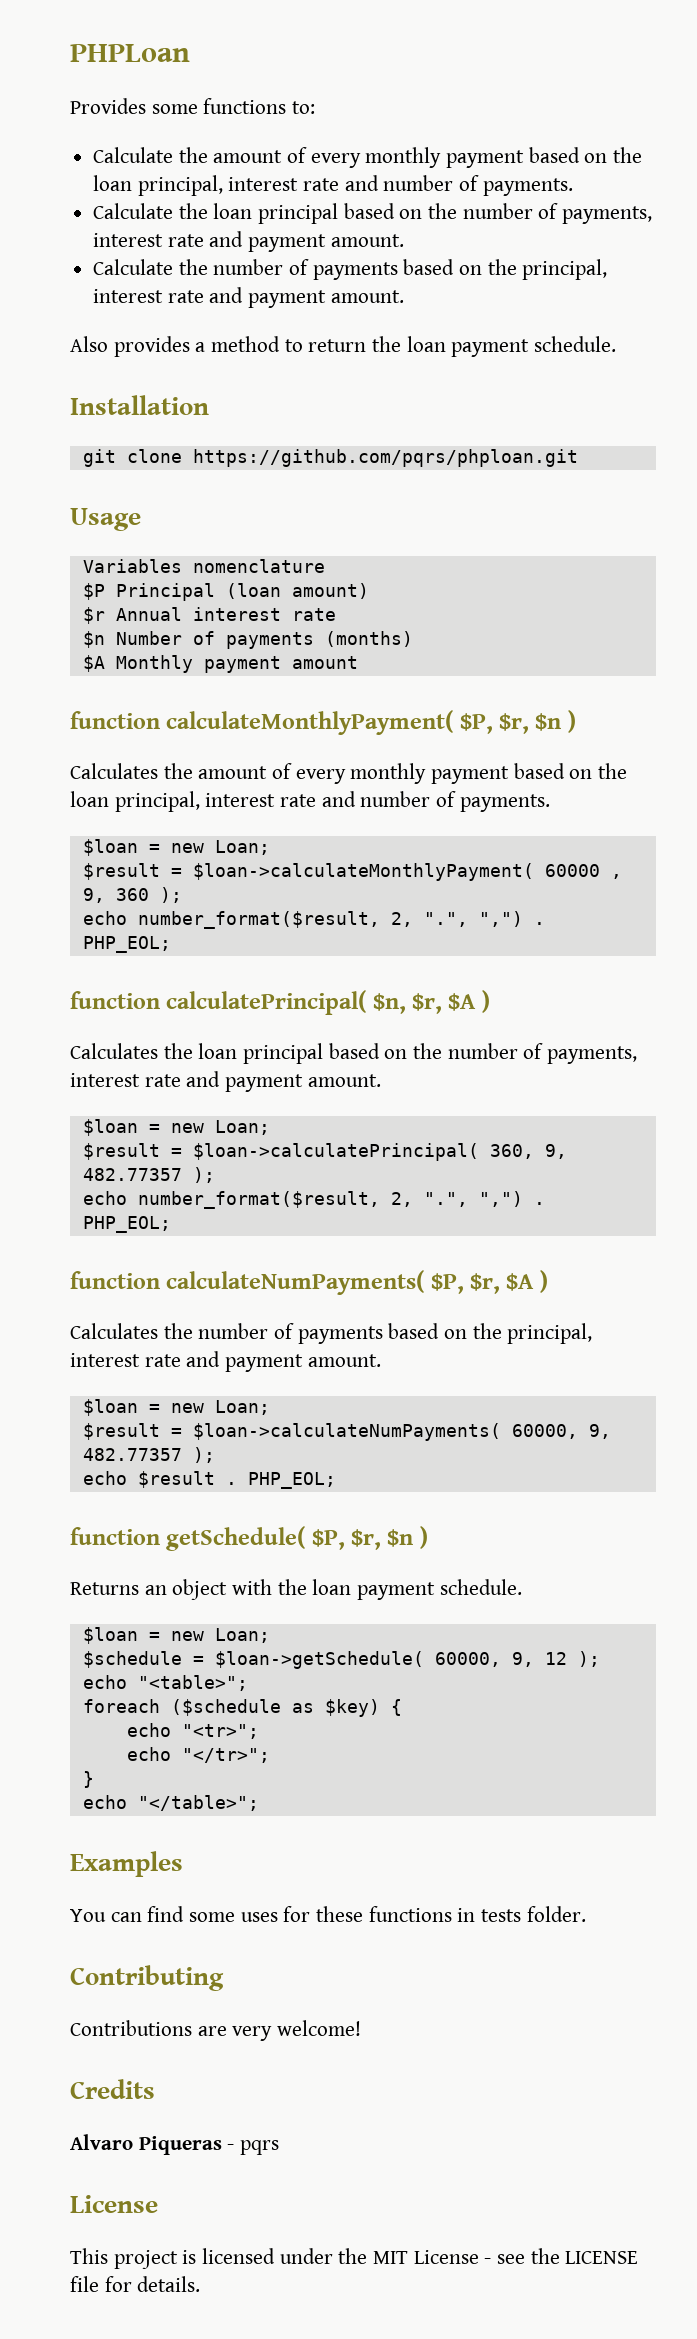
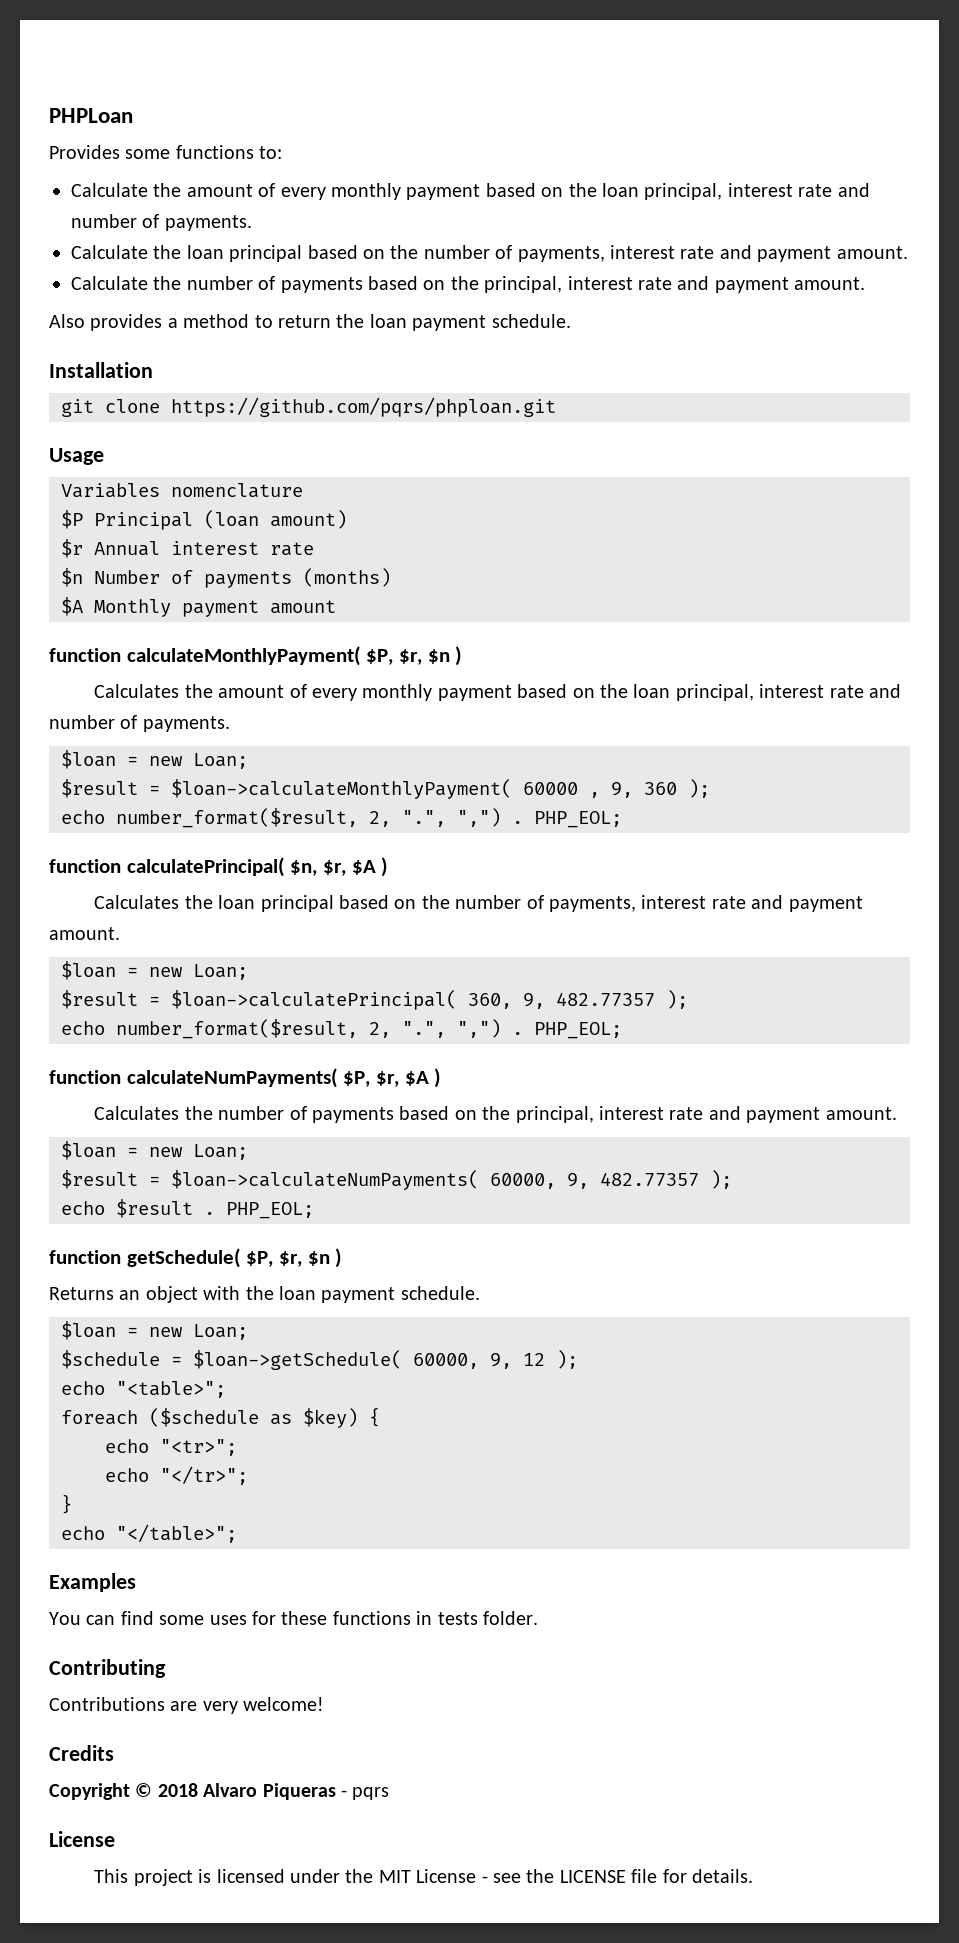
(155, 2089) none -> [49,1783,198,1800] Copyright © 2018

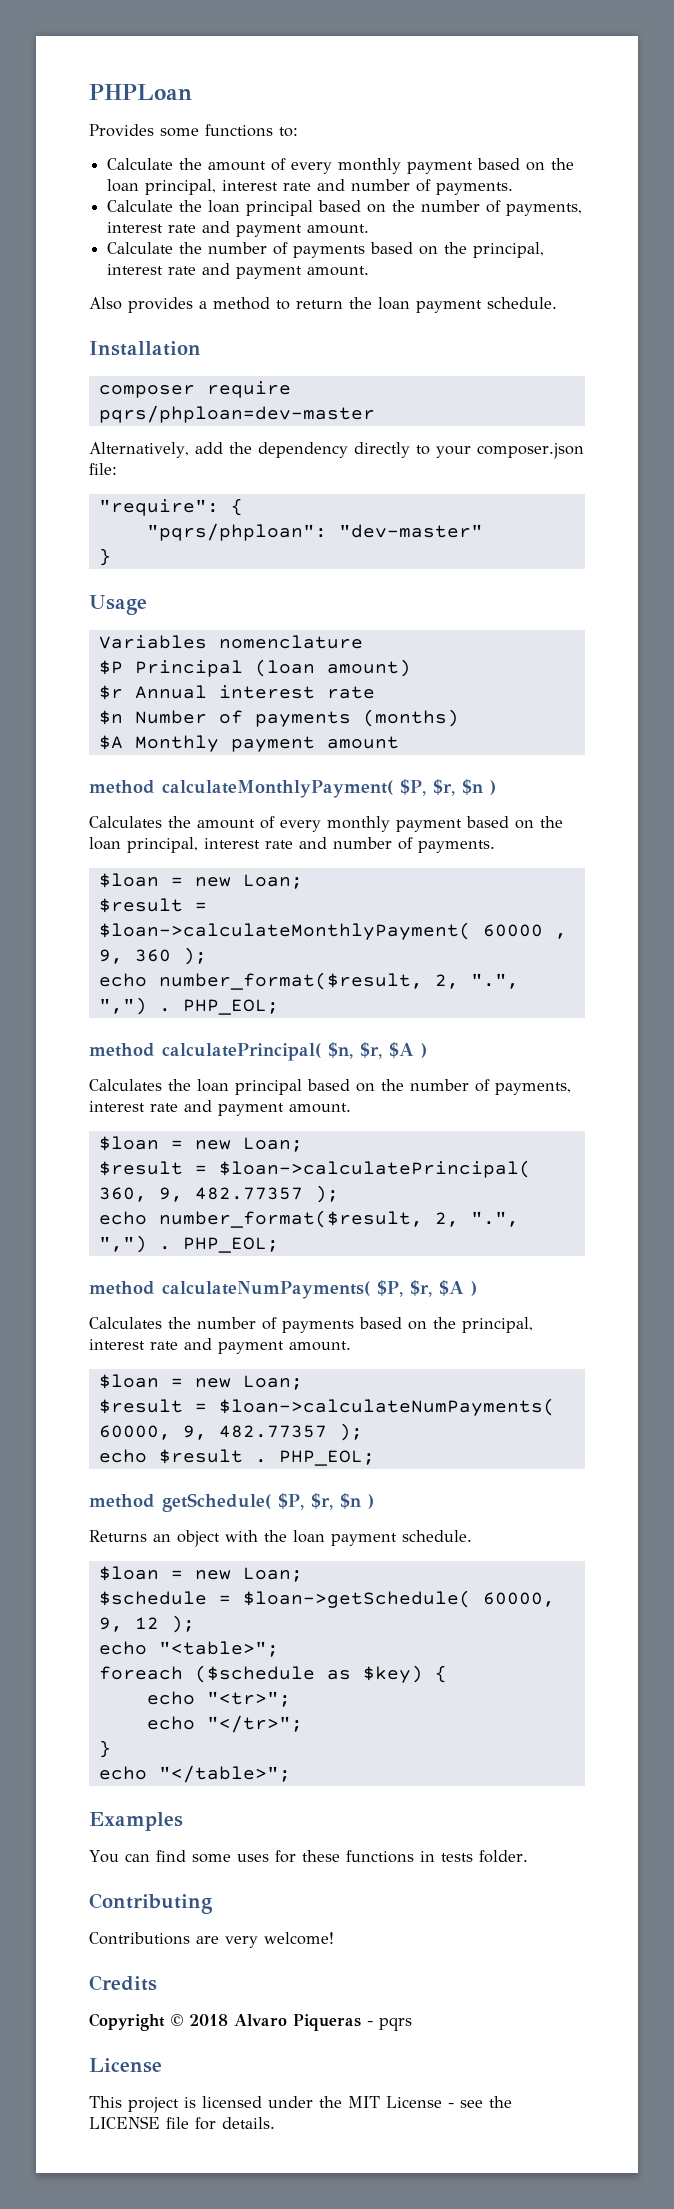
[61,397,556,417] git clone https://github.com/pqrs/phploan.git -> [98,381,291,398] [98,405,375,423] [89,442,584,459] [89,463,117,475] [98,498,243,516] [146,523,483,541] [98,548,111,566] composer require pqrs/phploan=dev-master // Alternatively, add the dependency directly to your composer.json file: // "require": { // "pqrs/phploan": "dev-master" // }
[49,648,121,662] function -> [89,780,155,794] method
[49,859,121,873] function -> [89,1043,155,1057] method
[49,1070,121,1084] function -> [89,1281,155,1295] method
[49,1250,121,1264] function -> [89,1494,155,1508] method

